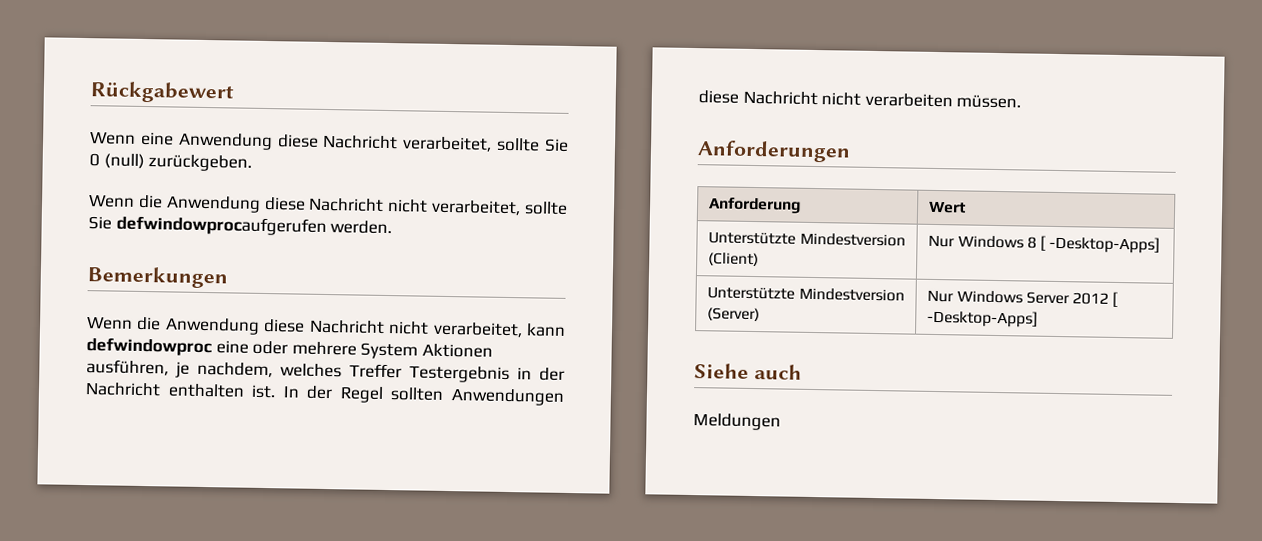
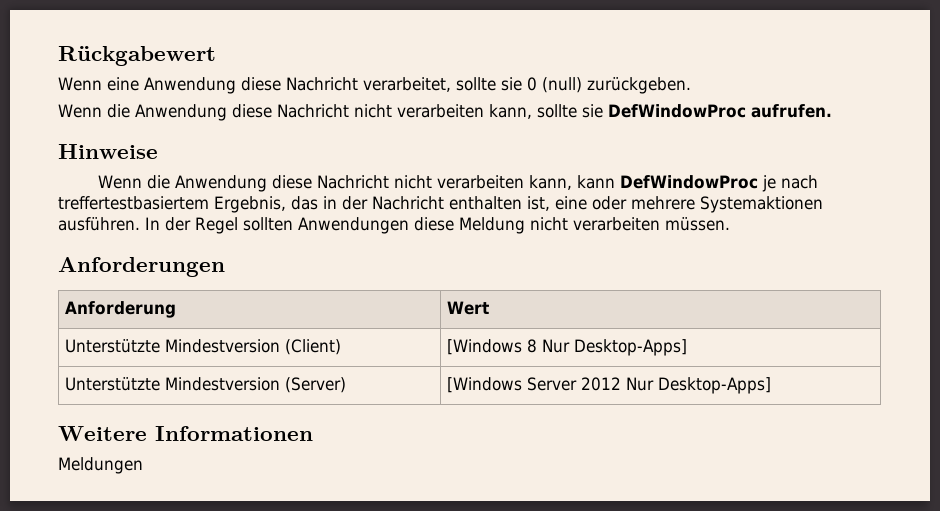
[544,138,569,152] Sie -> [500,77,522,91] sie
[431,199,568,216] [88,215,393,237] [87,266,228,289] [86,316,566,338] [86,337,493,360] [86,359,565,384] [85,382,277,399] verarbeitet, sollte Sie defwindowprocaufgerufen werden. // Bemerkungen // Wenn die Anwendung diese Nachricht nicht verarbeitet, kann defwindowproc eine oder mehrere System Aktionen ausführen, je nachdem, welches Treffer Testergebnis in der Nachricht enthalten ist. -> [396,104,832,119] [58,144,158,159] [97,175,818,192] [58,196,823,213] [58,217,140,231] verarbeiten kann, sollte sie DefWindowProc aufrufen. // Hinweise // Wenn die Anwendung diese Nachricht nicht verarbeiten kann, kann DefWindowProc je nach treffertestbasiertem Ergebnis, das in der Nachricht enthalten ist, eine oder mehrere Systemaktionen ausführen.
[742,90,818,106] Nachricht -> [459,217,525,234] Meldung
[928,234,1161,254] [707,286,905,302] [707,307,761,322] [927,289,1119,308] [927,309,1039,328] [694,363,802,380] Nur Windows 8 [ -Desktop-Apps] // Unterstützte Mindestversion (Server) | Nur Windows Server 2012 [ -Desktop-Apps] // Siehe auch -> [447,339,688,356] [65,377,347,393] [447,377,772,394] [58,426,313,441] [Windows 8 Nur Desktop-Apps] // Unterstützte Mindestversion (Server) | [Windows Server 2012 Nur Desktop-Apps] // Weitere Informationen

